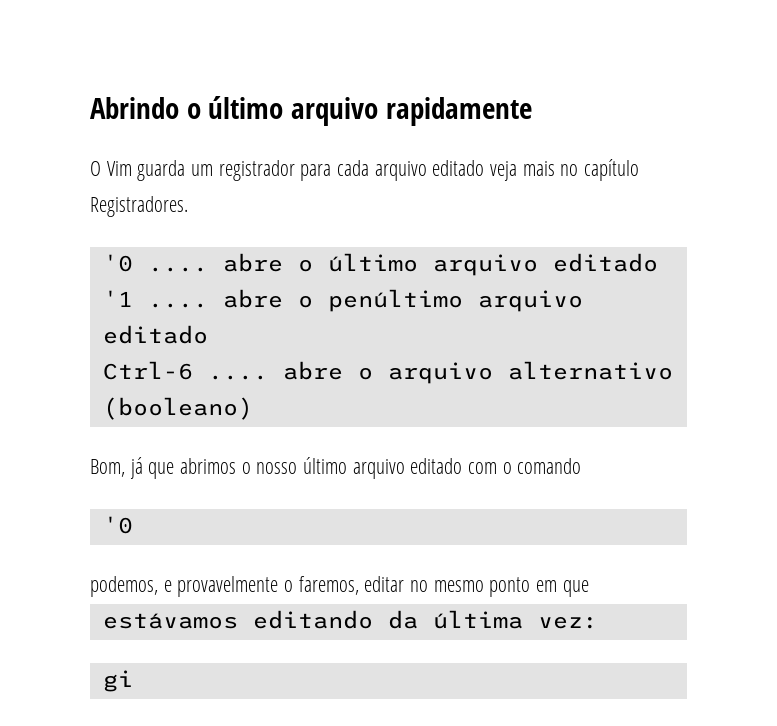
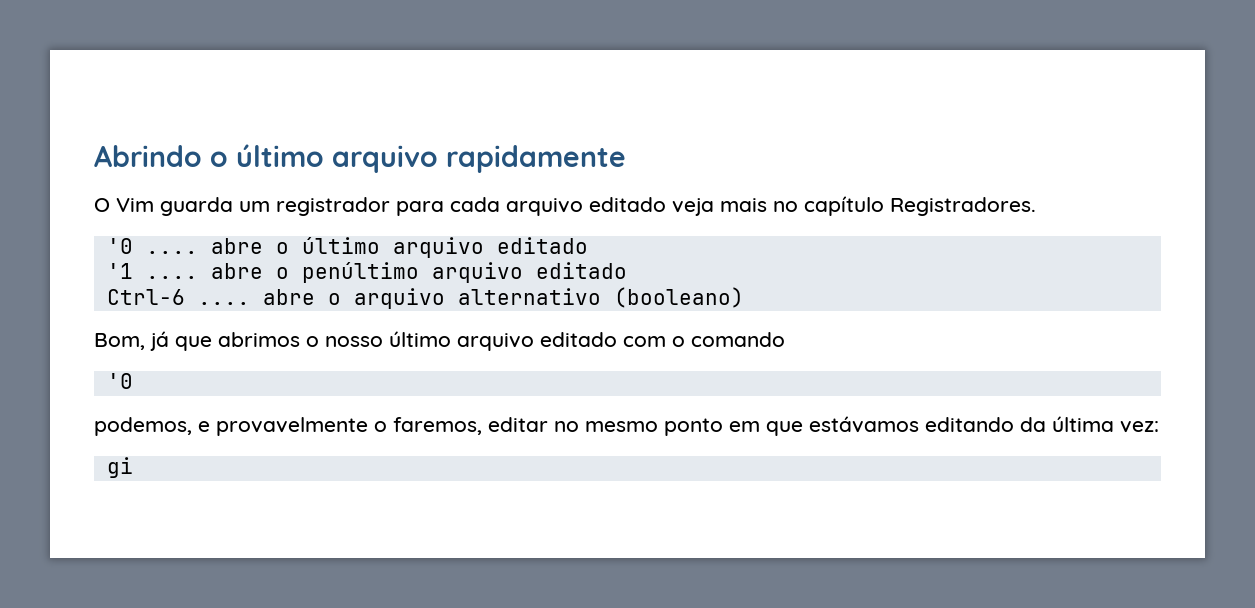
(589, 588) // -> (803, 428) none

